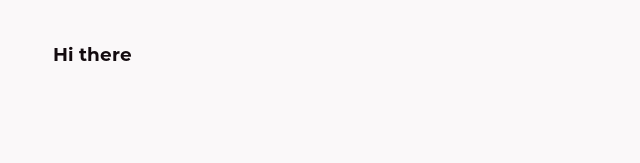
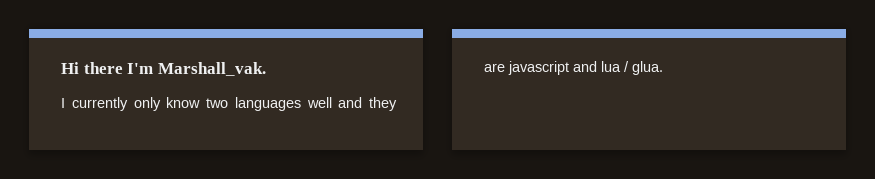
(132, 54) none -> [127,62,266,76] [61,97,397,111] [484,61,663,75] I'm Marshall_vak. // I currently only know two languages well and they are javascript and lua / glua.

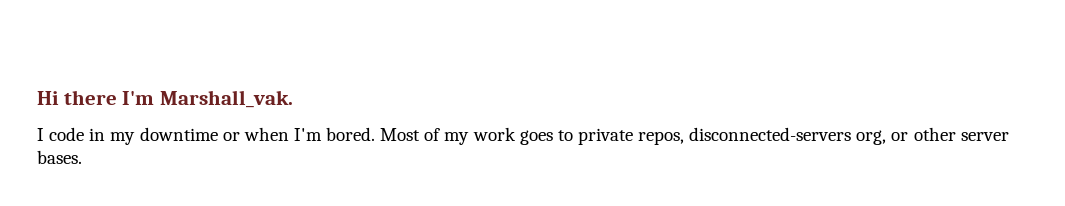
[71,97,397,111] [484,61,663,75] currently only know two languages well and they are javascript and lua / glua. -> [49,127,1009,145] [37,150,82,164] code in my downtime or when I'm bored. Most of my work goes to private repos, disconnected-servers org, or other server bases.

